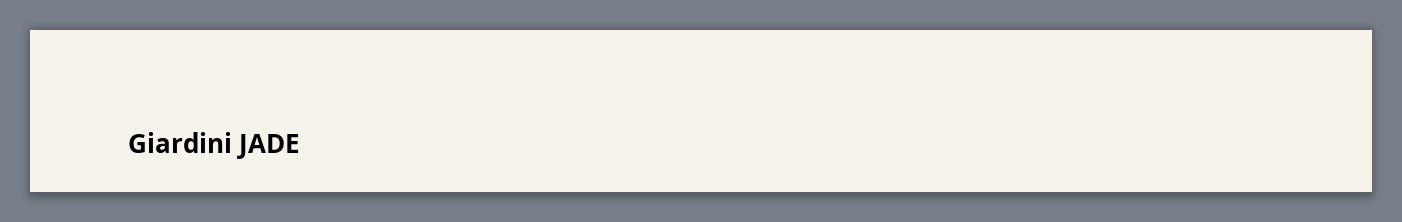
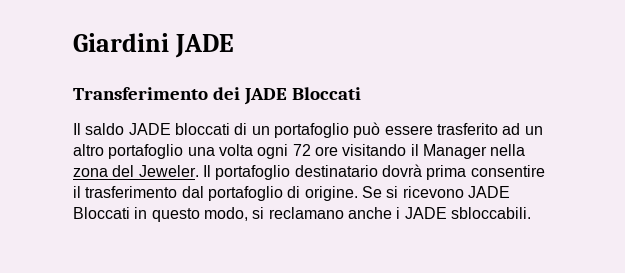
(301, 146) none -> [73,87,362,105] [73,122,543,138] [73,144,526,159] [73,164,545,180] [73,186,510,201] [73,207,531,222] // Transferimento dei JADE Bloccati // Il saldo JADE bloccati di un portafoglio può essere trasferito ad un altro portafoglio una volta ogni 72 ore visitando il Manager nella zona del Jeweler. Il portafoglio destinatario dovrà prima consentire il trasferimento dal portafoglio di origine. Se si ricevono JADE Bloccati in questo modo, si reclamano anche i JADE sbloccabili.

